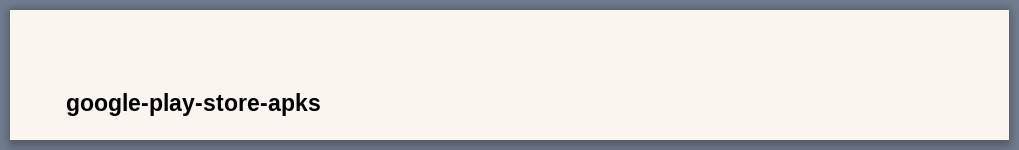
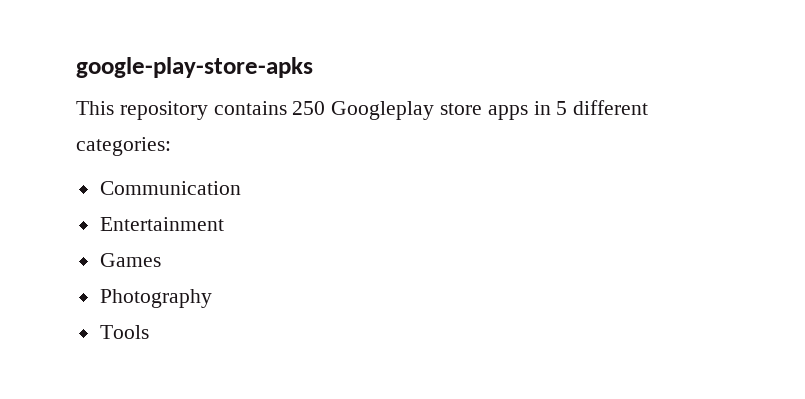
(321, 104) none -> [76,100,649,120] [76,137,171,156] [99,181,241,195] [99,217,224,231] [99,253,161,267] [99,289,212,308] [99,325,149,339] // This repository contains 250 Googleplay store apps in 5 different categories: // Communication // Entertainment // Games // Photography // Tools

